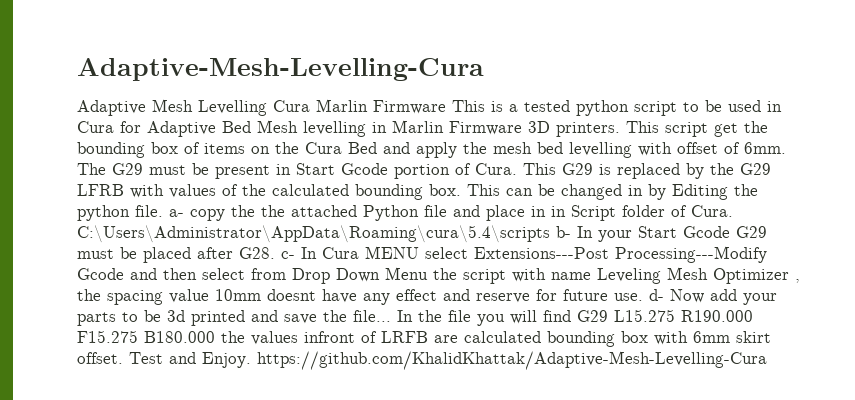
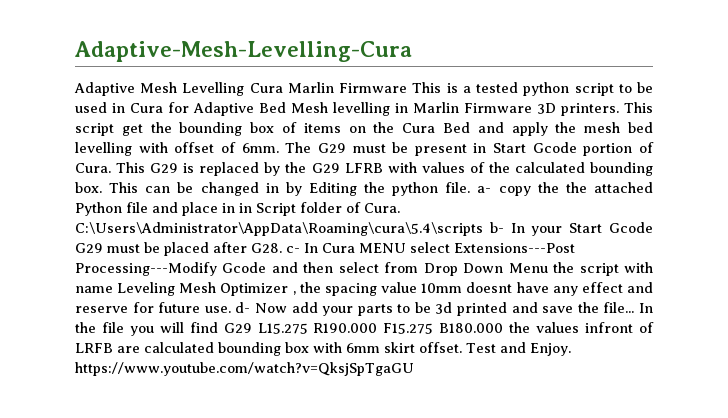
[257,351,767,370] https://github.com/KhalidKhattak/Adaptive-Mesh-Levelling-Cura -> [75,362,414,376] https://www.youtube.com/watch?v=QksjSpTgaGU

